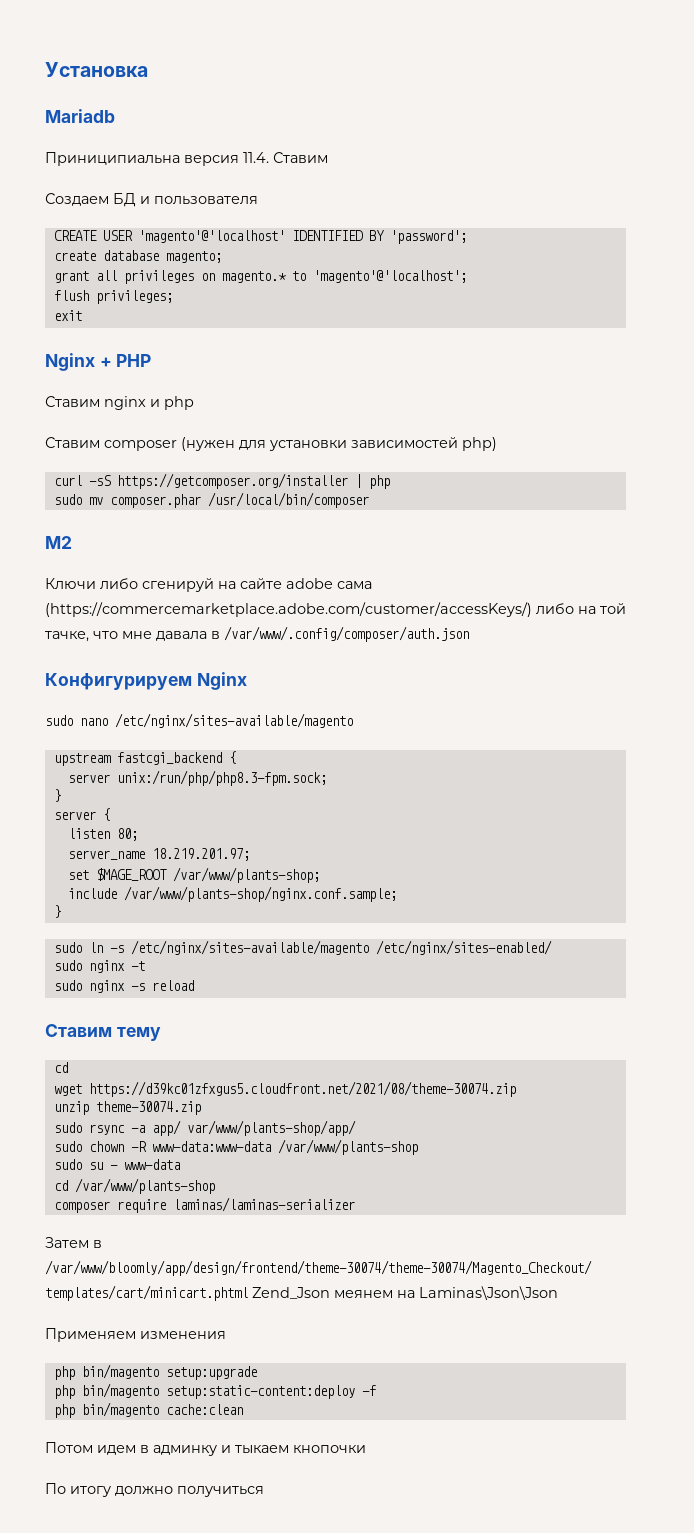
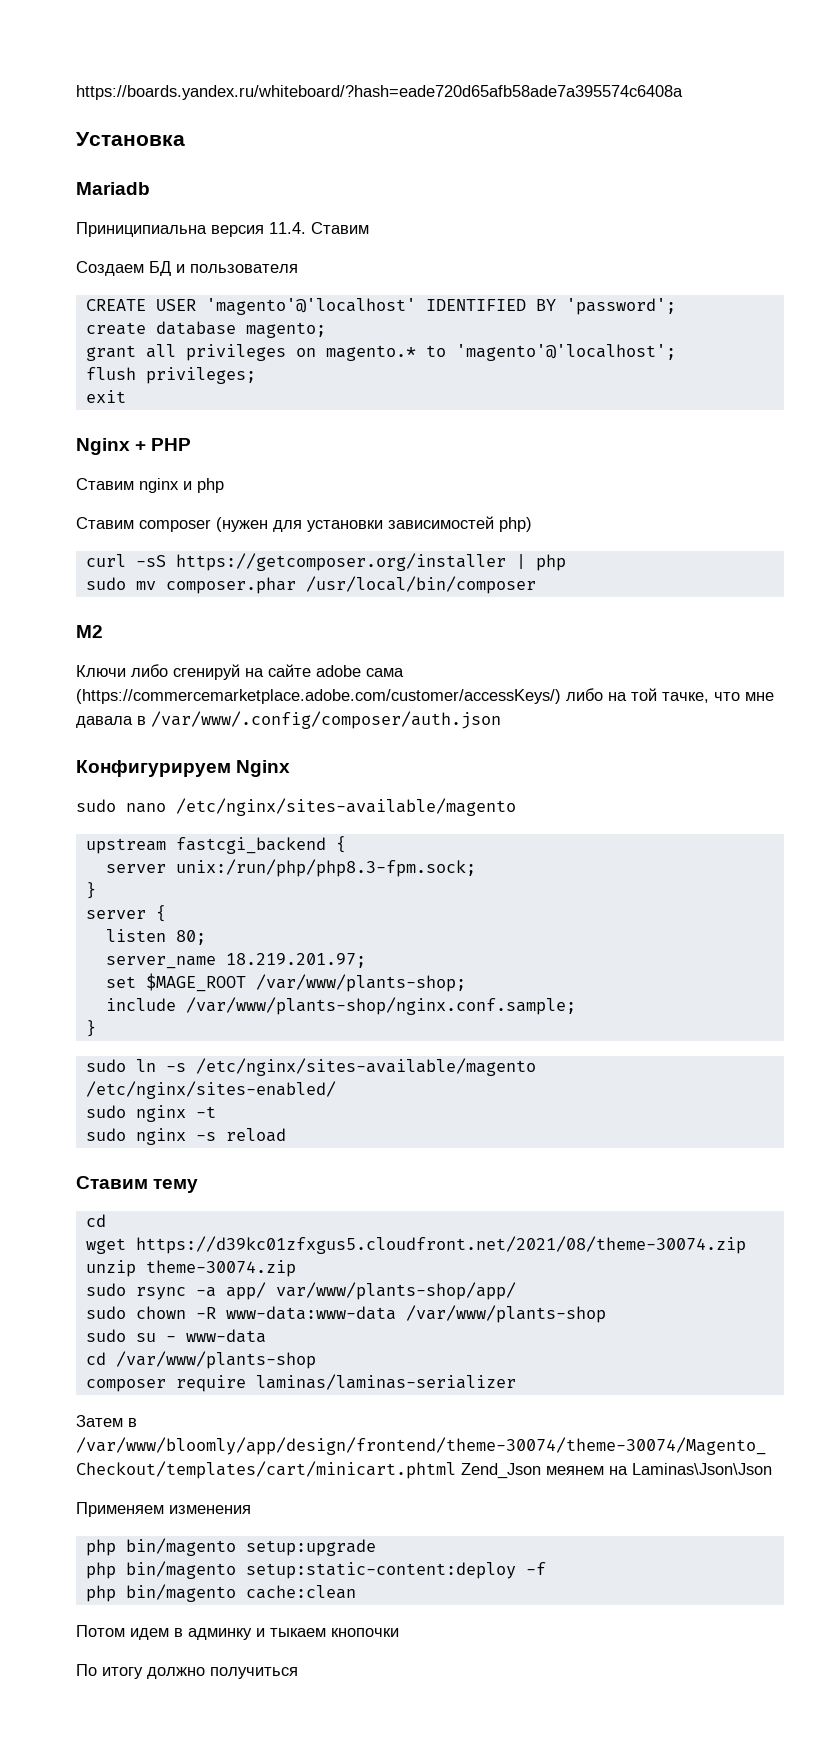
(45, 69) none -> [76,85,683,100] https://boards.yandex.ru/whiteboard/?hash=eade720d65afb58ade7a395574c6408a //

